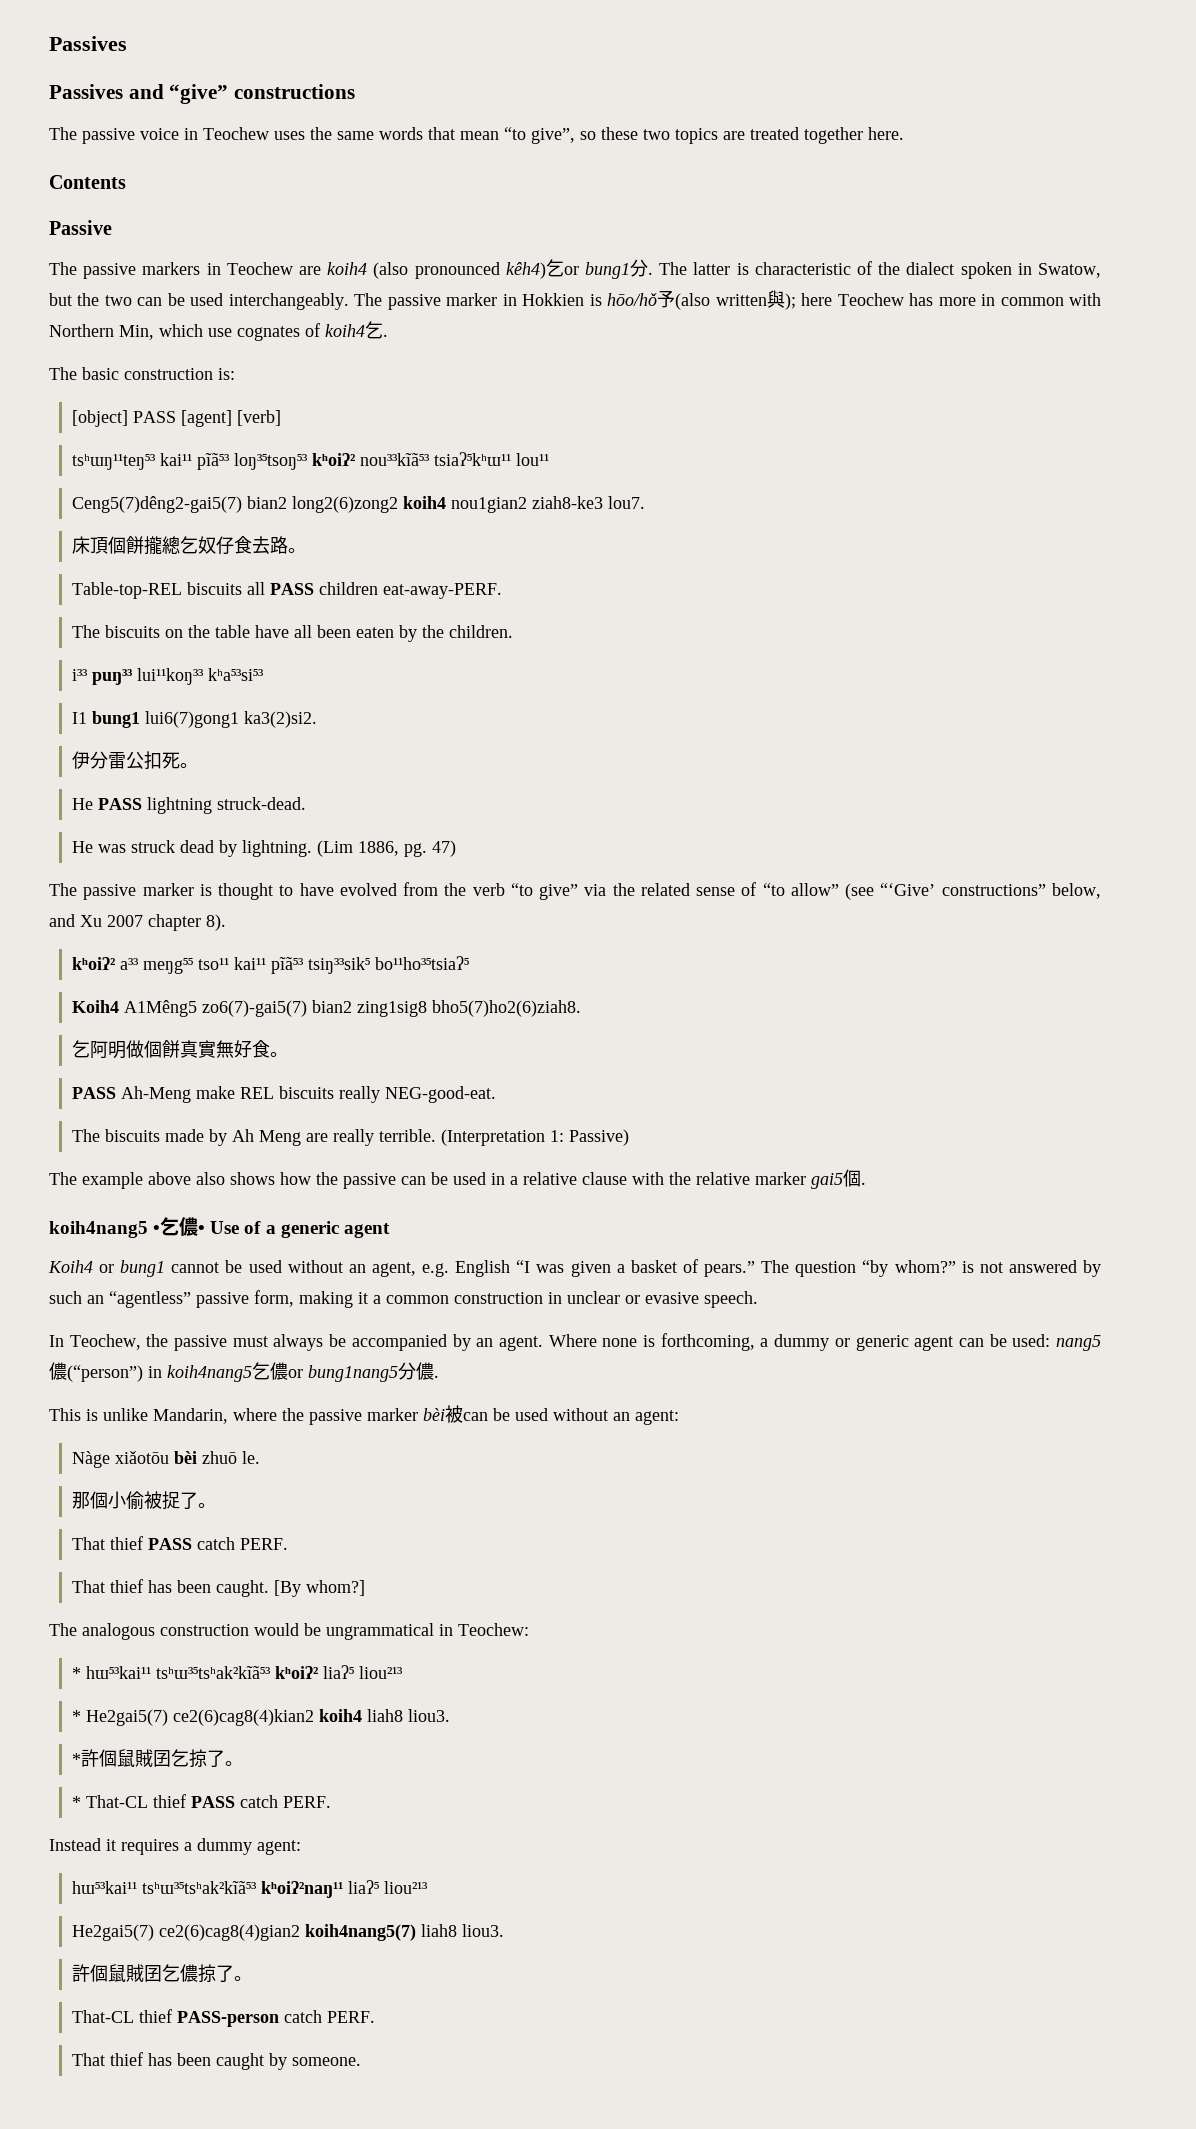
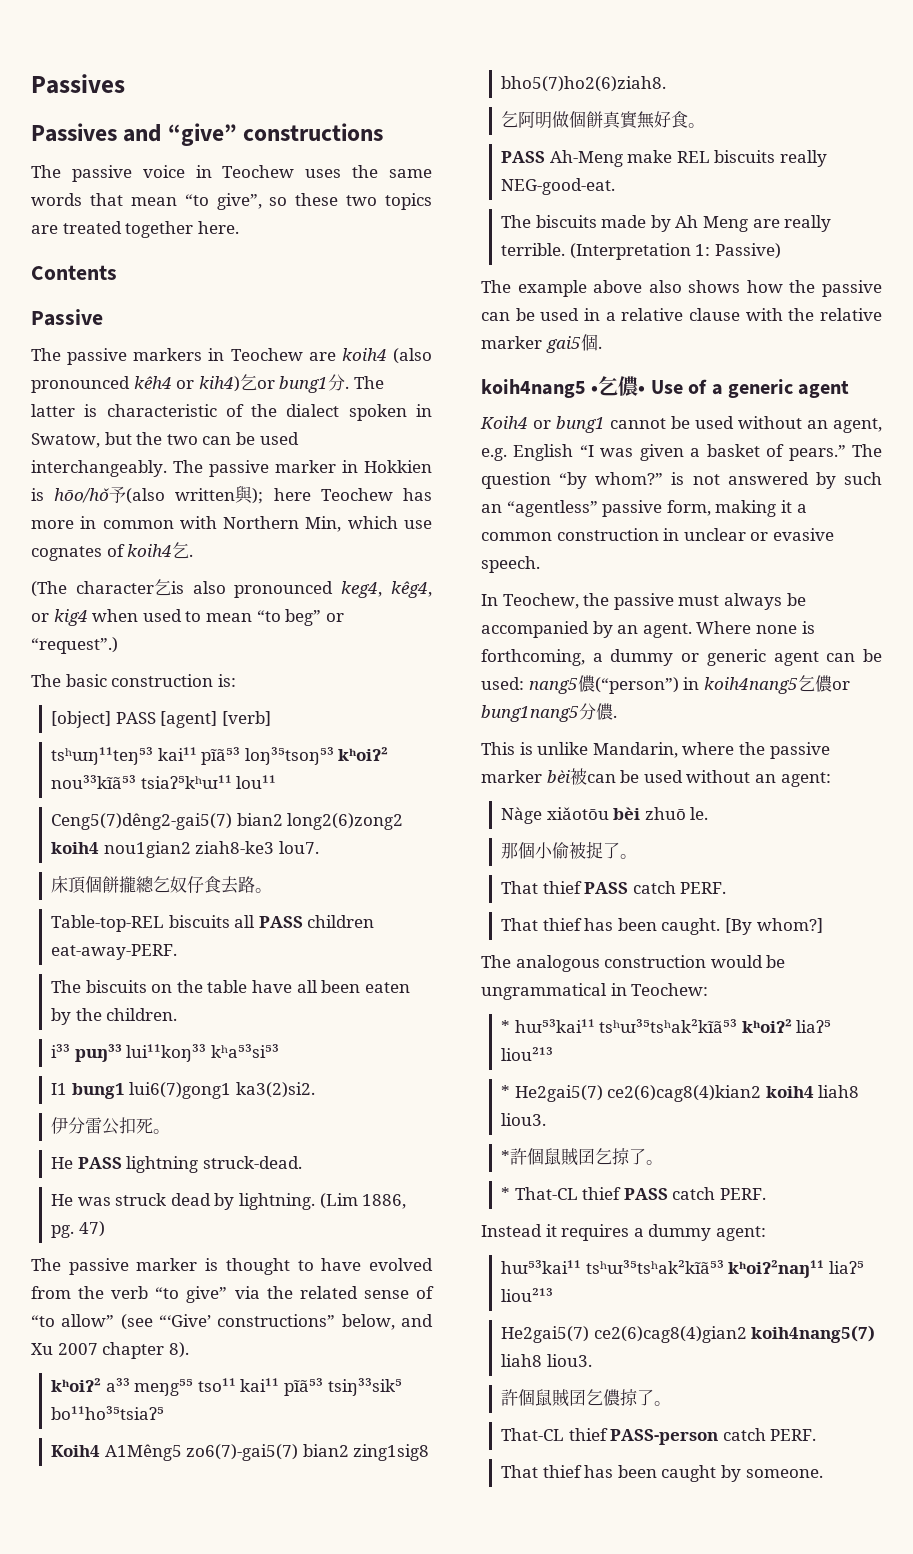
[505,262,546,279] kêh4) -> [133,376,240,392] kêh4 or kih4)
(388, 335) none -> [31,579,432,598] [31,609,344,626] [31,637,118,654] // (The character乞is also pronounced keg4, kêg4, or kig4 when used to mean “to beg” or “request”.)

